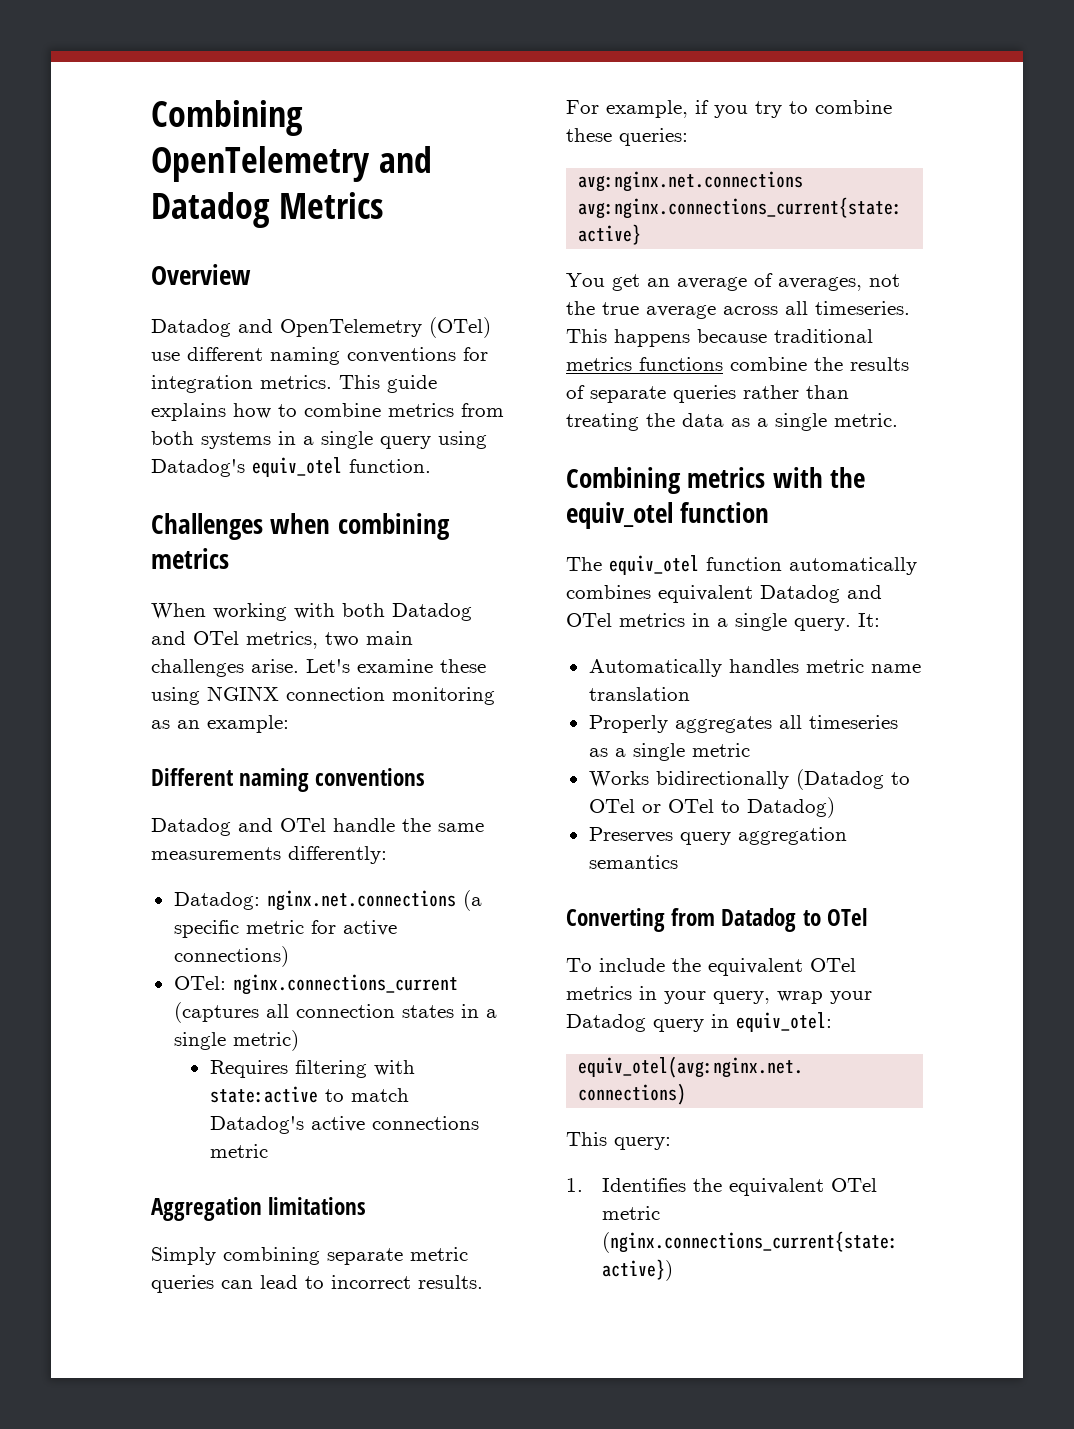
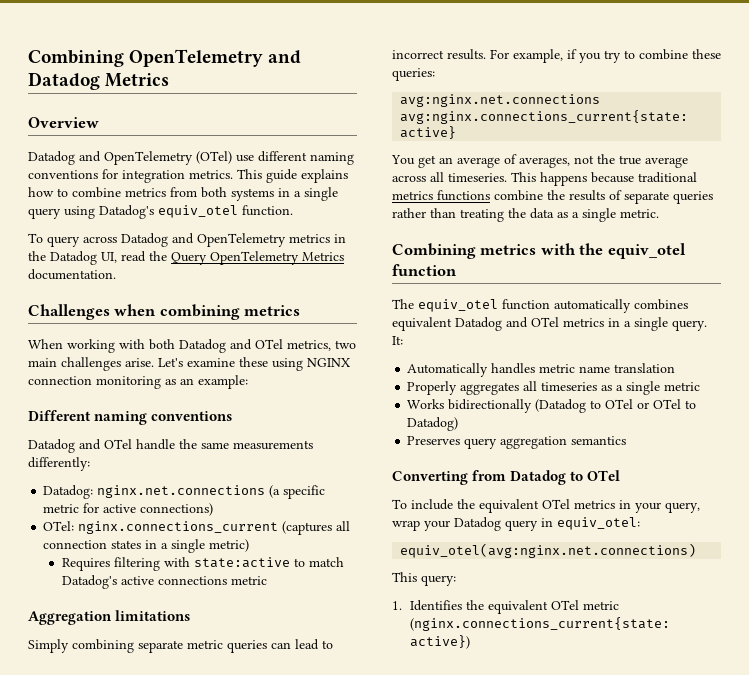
(431, 466) none -> [28,233,346,247] [28,251,344,265] [28,269,116,280] // To query across Datadog and OpenTelemetry metrics in the Datadog UI, read the Query OpenTelemetry Metrics documentation.

